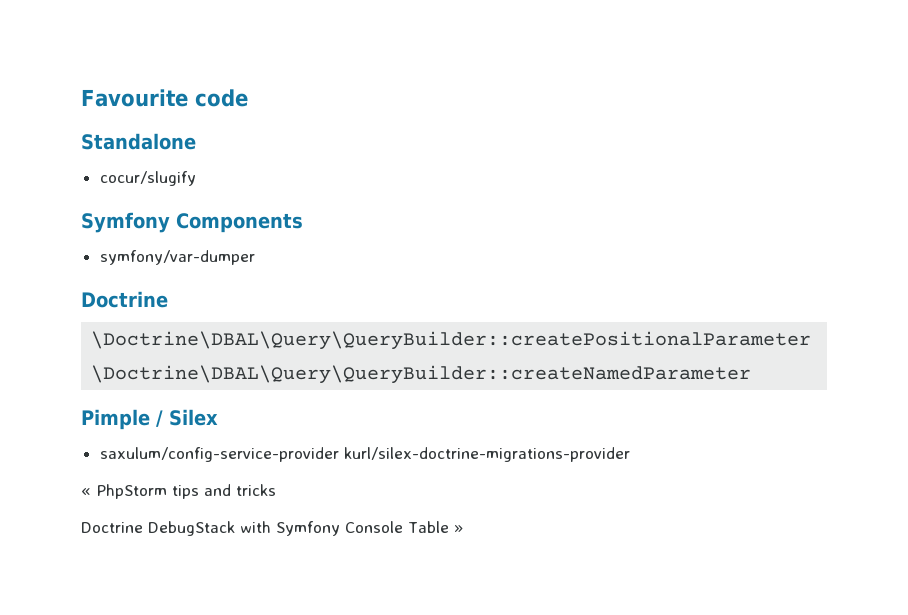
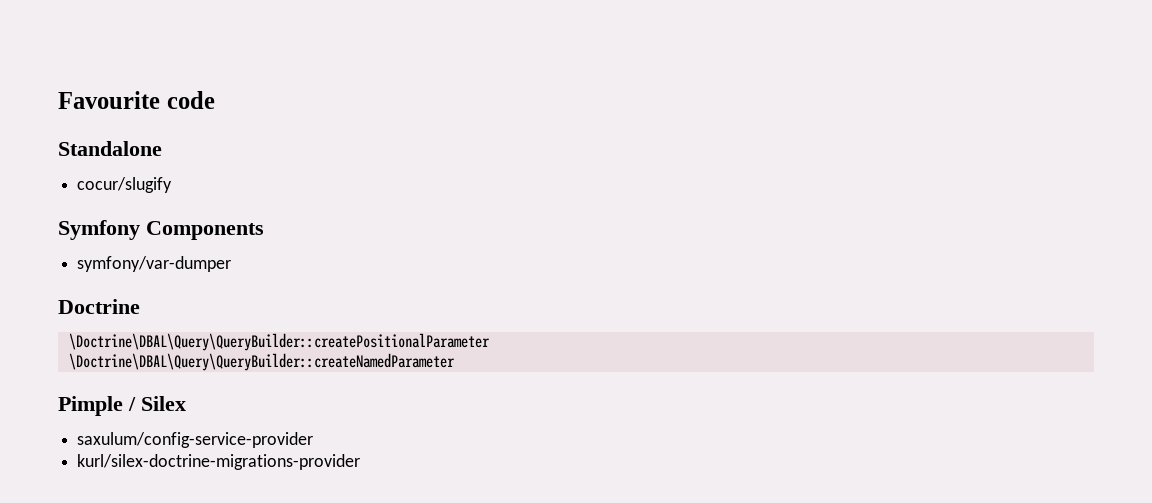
(339, 454) none -> (314, 440) //
[81,484,276,499] [81,521,463,536] // « PhpStorm tips and tricks // Doctrine DebugStack with Symfony Console Table » -> (361, 462) none

